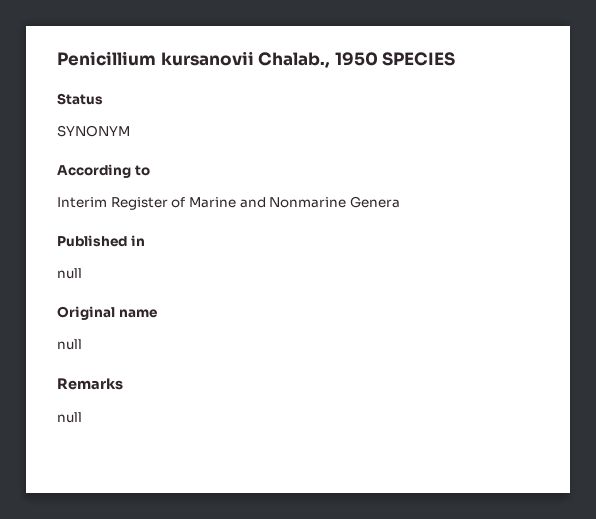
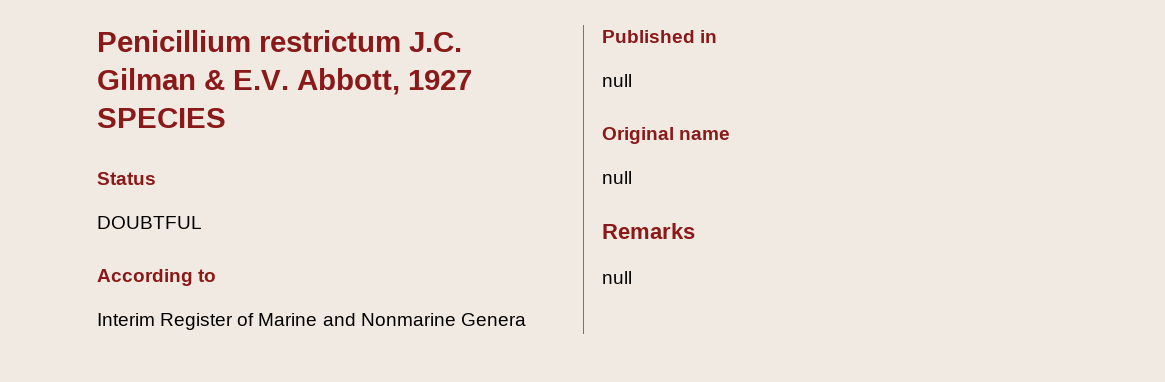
[160,51,378,68] kursanovii Chalab., 1950 -> [259,30,462,52] [97,68,472,95] restrictum J.C. Gilman & E.V. Abbott, 1927
[57,125,130,137] SYNONYM -> [97,216,202,229] DOUBTFUL

